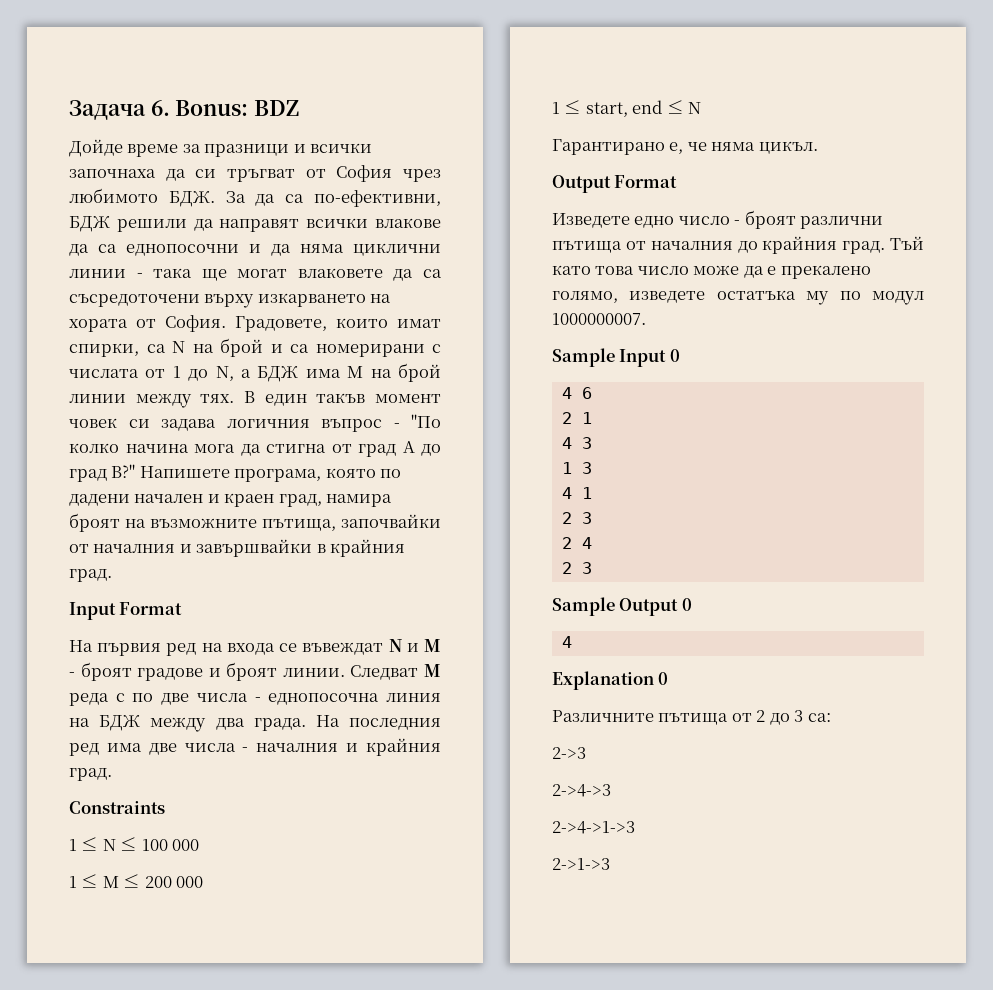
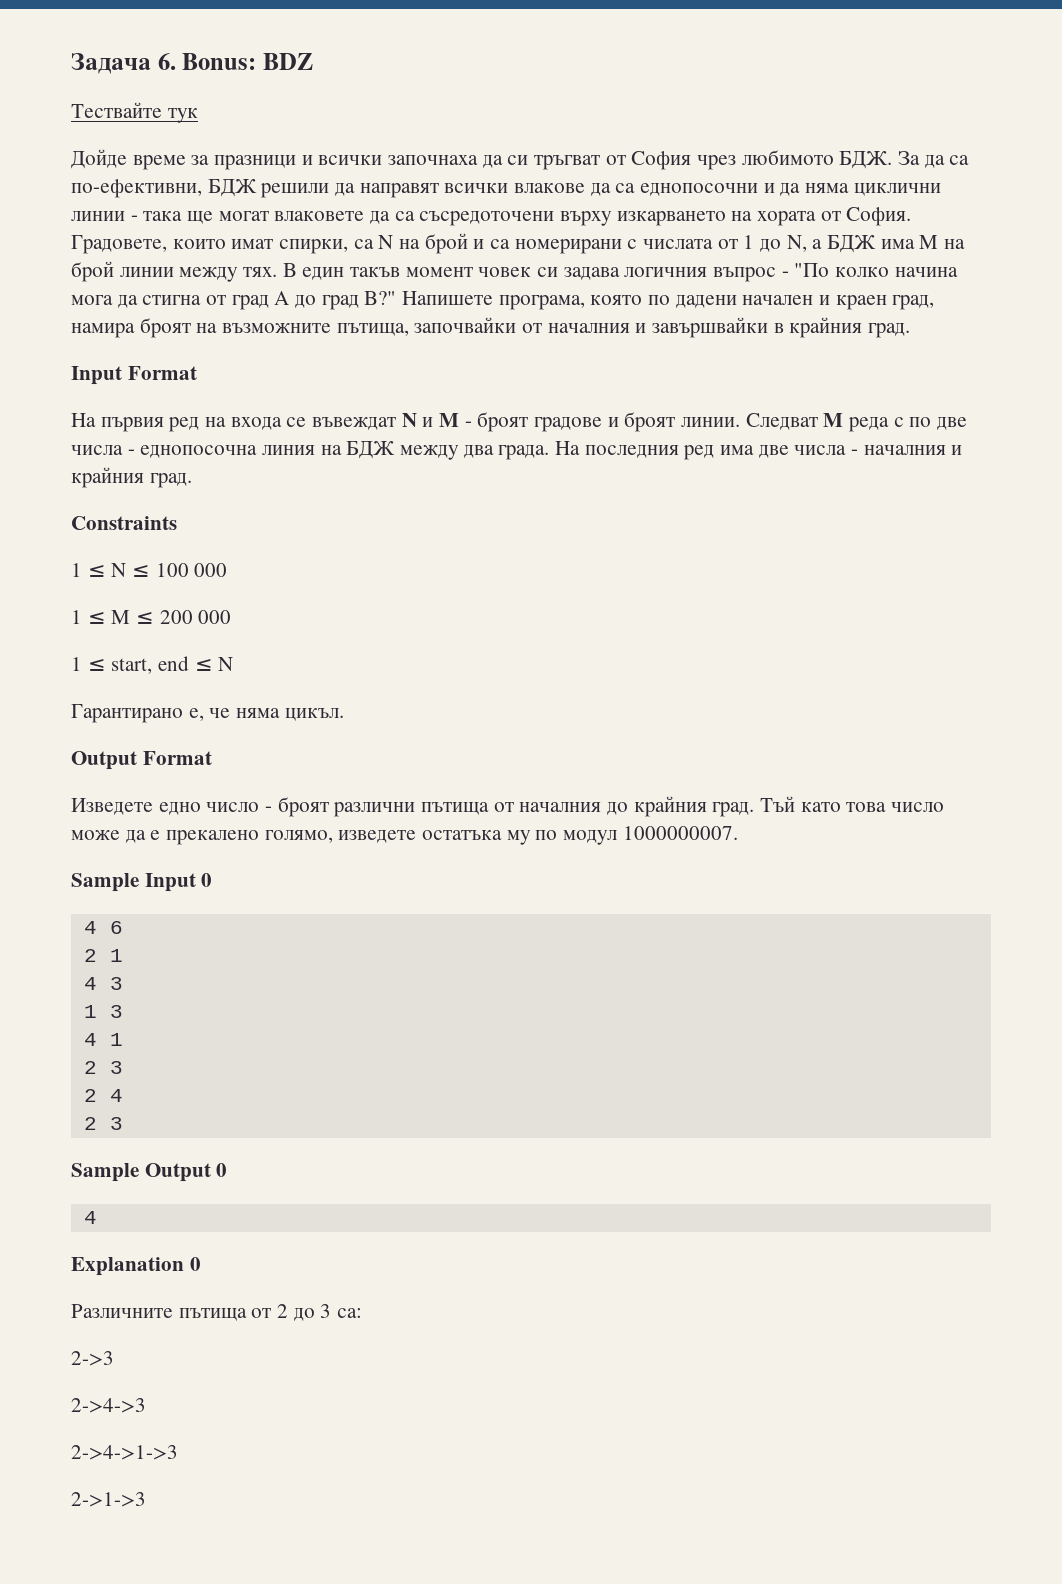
(300, 108) none -> [71,102,198,123] // Тествайте тук

